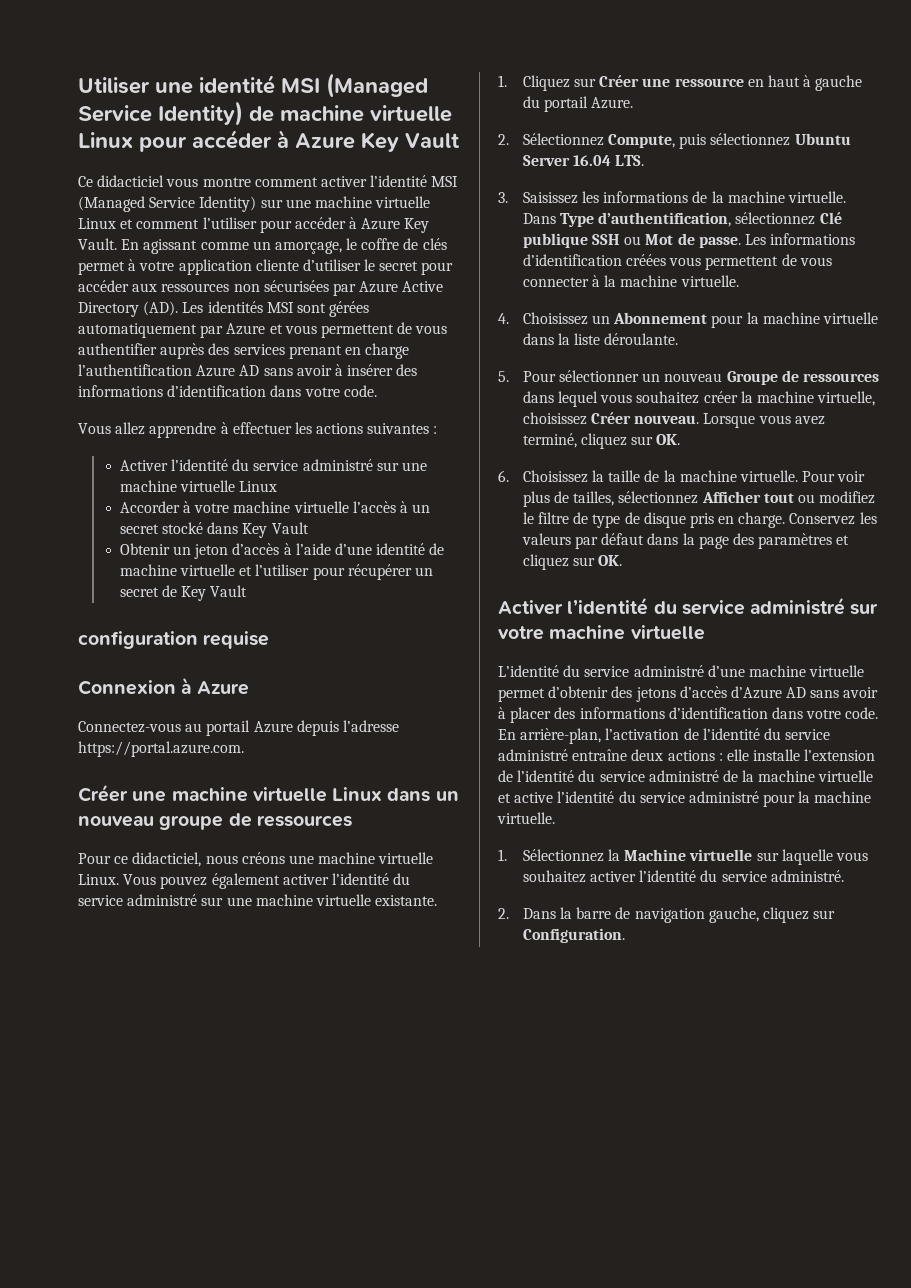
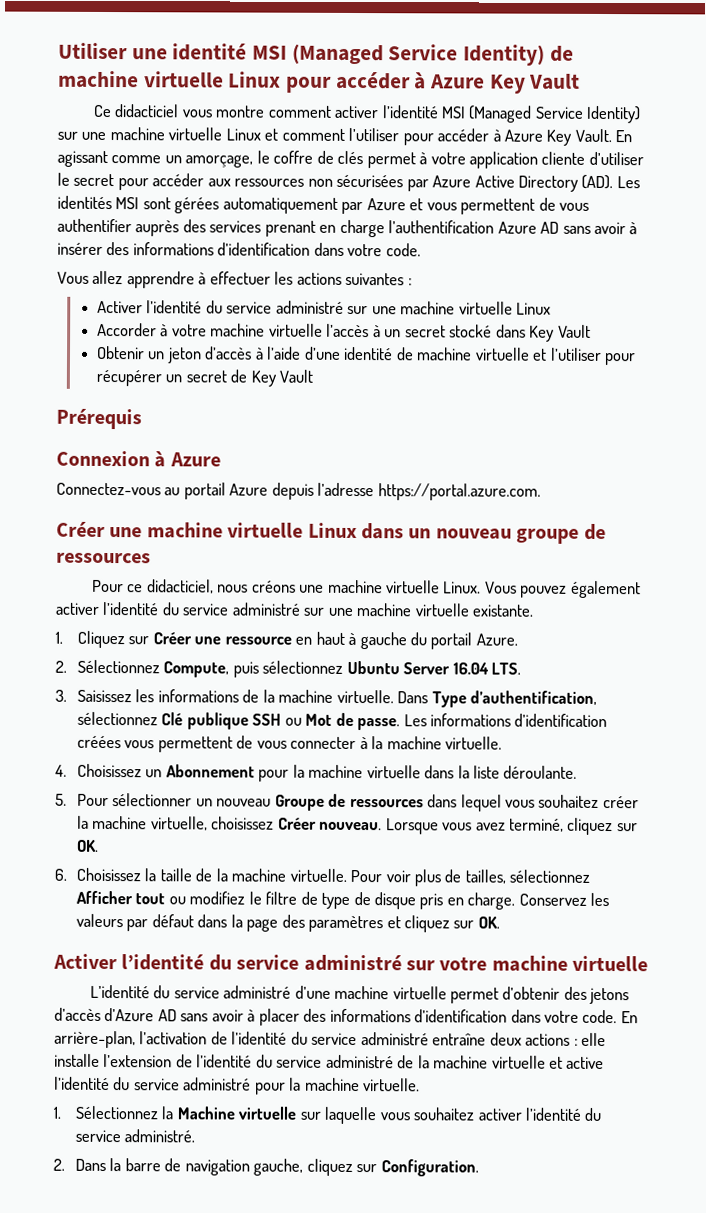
[78,631,270,649] configuration requise -> [56,408,142,430] Prérequis

